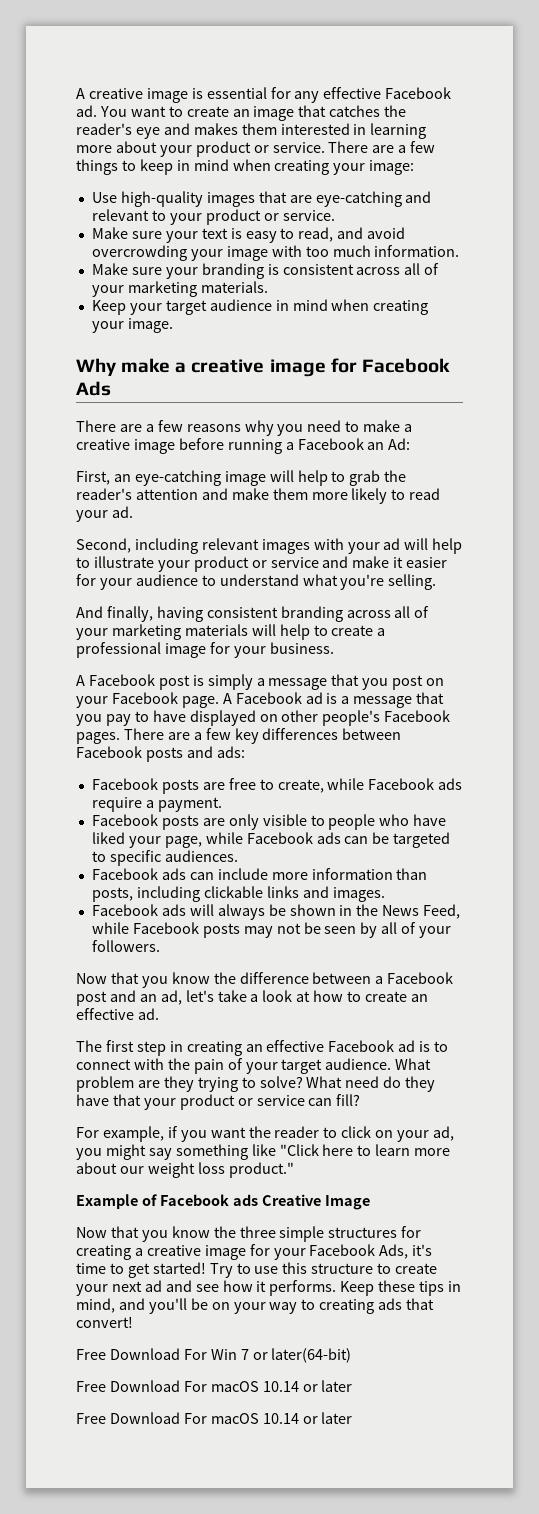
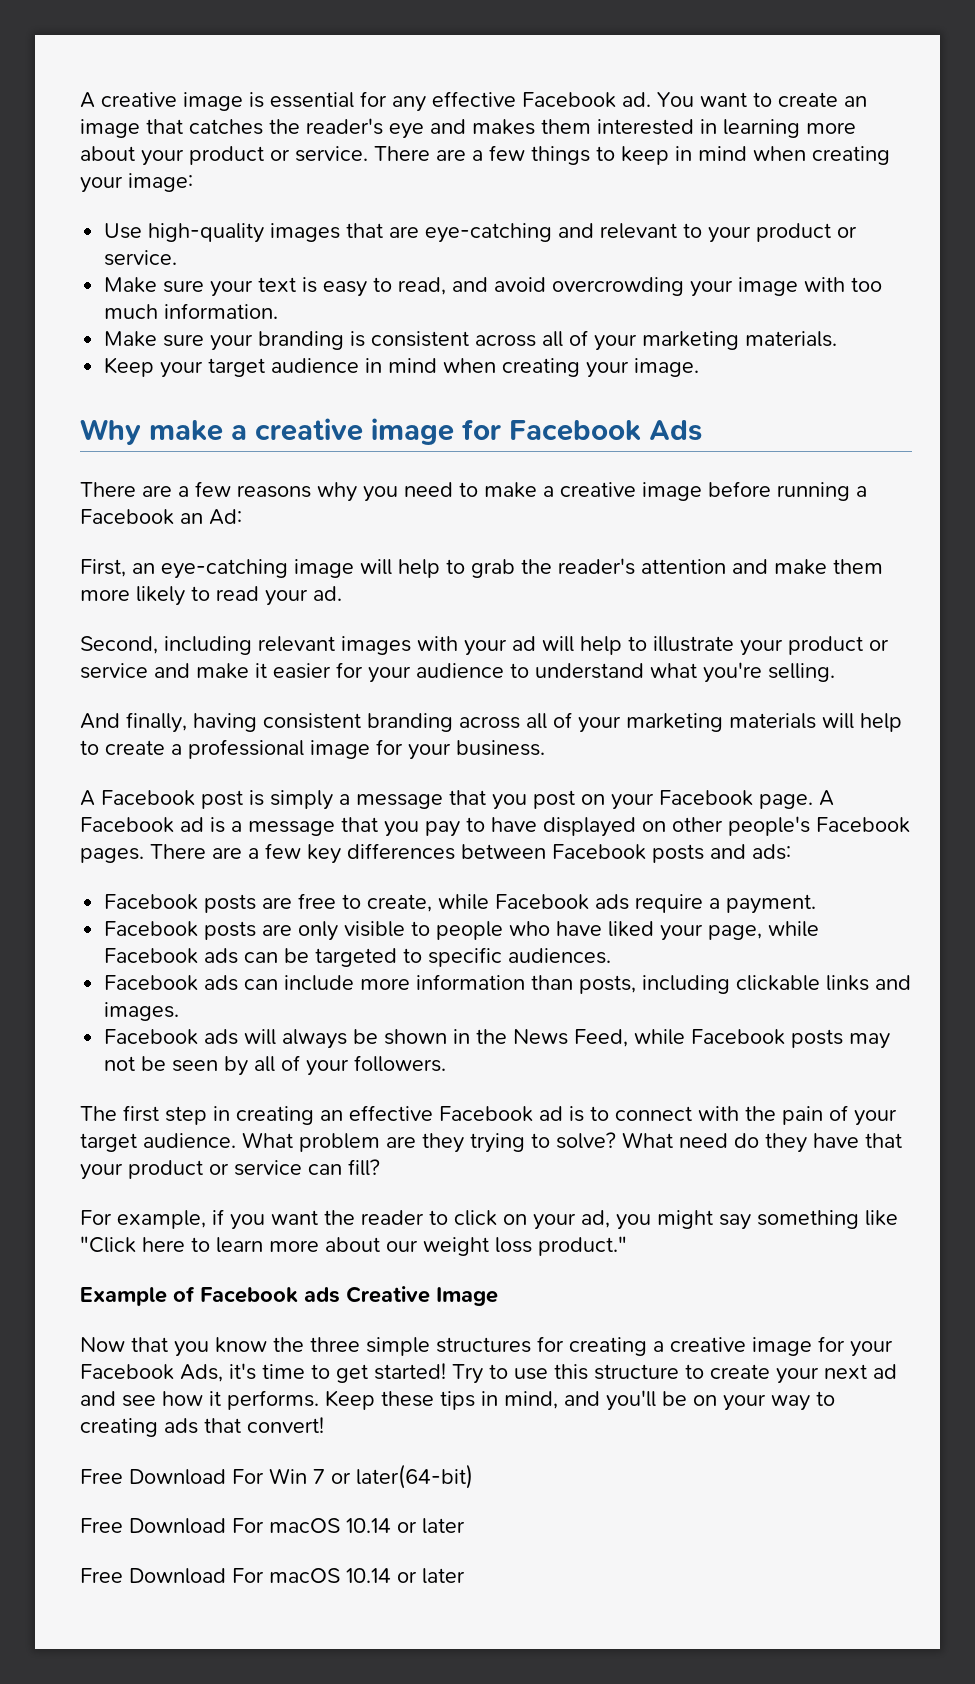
[76,972,454,988] [76,990,428,1006] [76,1008,159,1020] // Now that you know the difference between a Facebook post and an ad, let's take a look at how to create an effective ad. -> (447, 1063) none

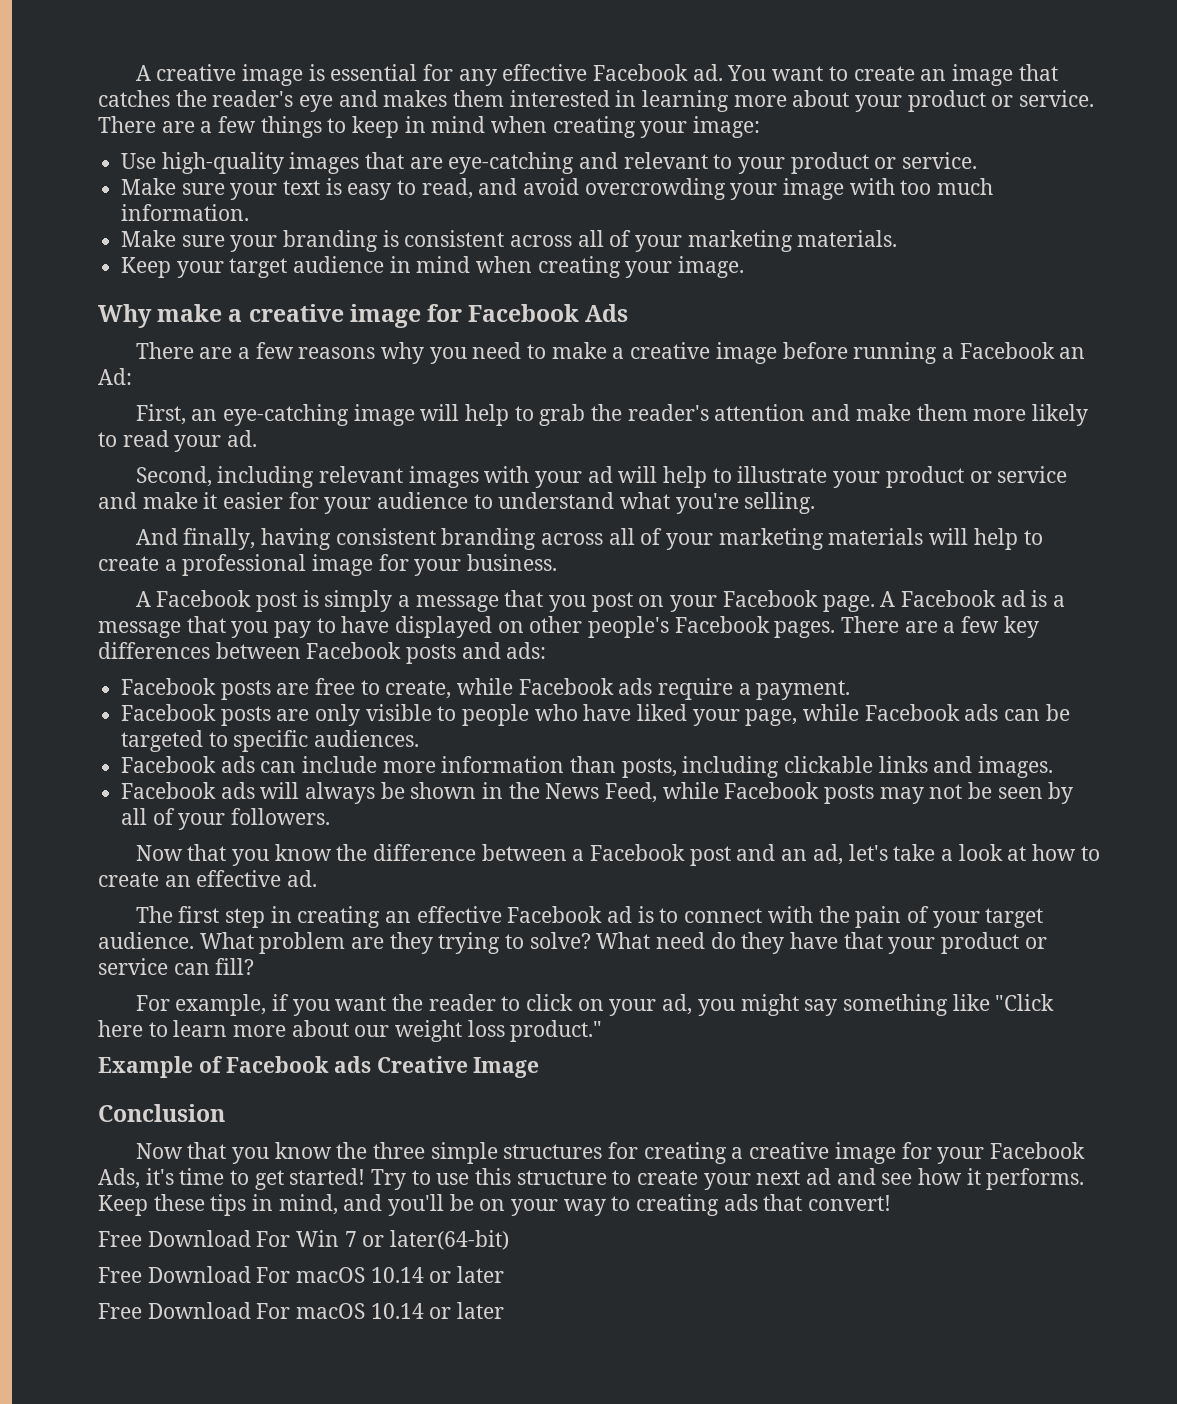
(447, 1063) none -> [135,844,1100,866] [98,870,318,887] // Now that you know the difference between a Facebook post and an ad, let's take a look at how to create an effective ad.
(498, 1296) none -> [98,1104,225,1122] // Conclusion

